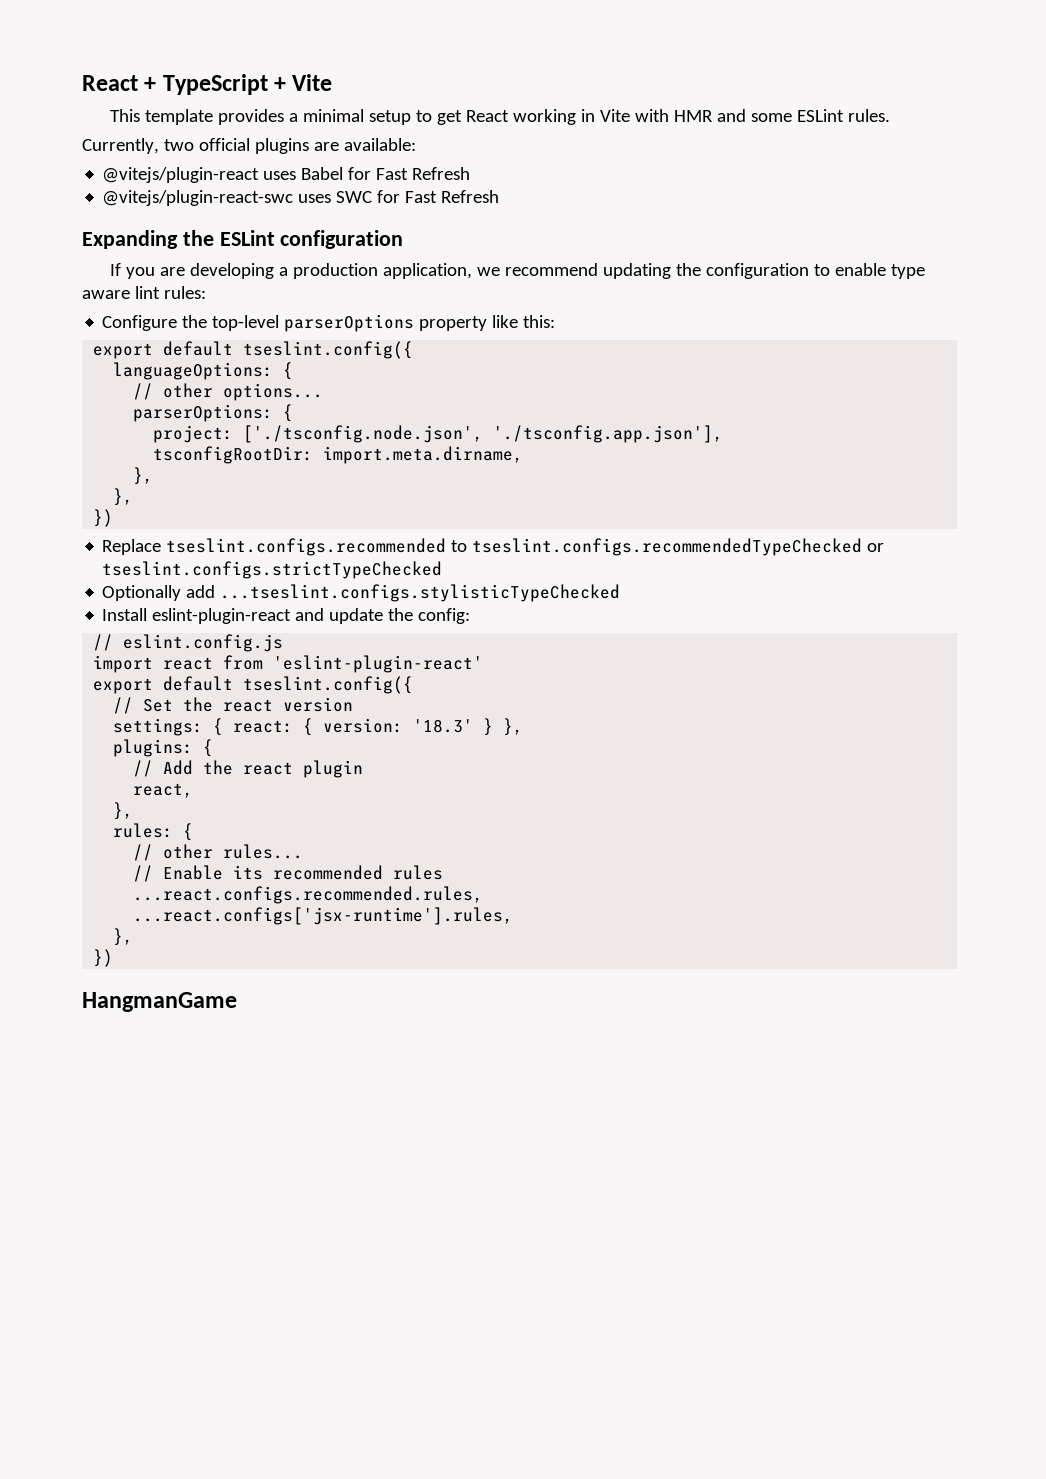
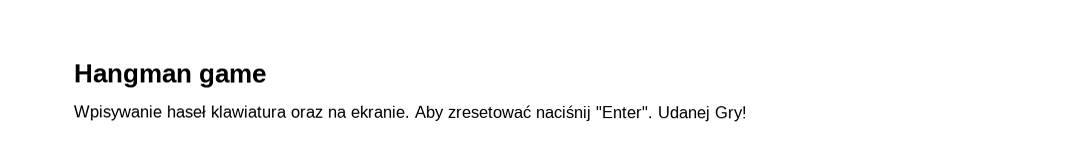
[82,74,333,95] [110,109,891,125] [82,138,416,154] [102,167,471,183] [102,190,500,206] [82,230,404,249] [110,263,926,279] [82,286,206,299] [102,314,556,332] [93,341,414,359] [113,362,294,380] [133,383,324,401] [133,404,294,422] [153,425,724,443] [153,446,524,464] [133,467,154,485] [113,488,134,506] [93,509,114,527] [102,538,885,556] [102,561,443,579] [102,584,621,602] [102,608,471,624] [93,634,284,652] [93,655,484,673] [93,676,414,694] [113,697,354,714] [113,718,524,736] [113,739,214,757] [133,760,364,778] [133,783,194,798] [113,802,134,820] [113,823,194,841] [133,844,304,861] [133,865,444,882] [133,886,484,904] [133,907,514,925] [113,928,134,946] [93,949,114,967] [82,992,237,1012] React + TypeScript + Vite // This template provides a minimal setup to get React working in Vite with HMR and some ESLint rules. // Currently, two official plugins are available: // @vitejs/plugin-react uses Babel for Fast Refresh // @vitejs/plugin-react-swc uses SWC for Fast Refresh // Expanding the ESLint configuration // If you are developing a production application, we recommend updating the configuration to enable type aware lint rules: // Configure the top-level parserOptions property like this: // export default tseslint.config({ // languageOptions: { // // other options... // parserOptions: { // project: ['./tsconfig.node.json', './tsconfig.app.json'], // tsconfigRootDir: import.meta.dirname, // }, // }, // }) // Replace tseslint.configs.recommended to tseslint.configs.recommendedTypeChecked or tseslint.configs.strictTypeChecked // Optionally add ...tseslint.configs.stylisticTypeChecked // Install eslint-plugin-react and update the config: // // eslint.config.js // import react from 'eslint-plugin-react' // export default tseslint.config({ // // Set the react version // settings: { react: { version: '18.3' } }, // plugins: { // // Add the react plugin // react, // }, // rules: { // // other rules... // // Enable its recommended rules // ...react.configs.recommended.rules, // ...react.configs['jsx-runtime'].rules, // }, // }) // HangmanGame -> [73,64,268,88] [73,104,747,122] Hangman game // Wpisywanie haseł klawiatura oraz na ekranie. Aby zresetować naciśnij "Enter". Udanej Gry!

